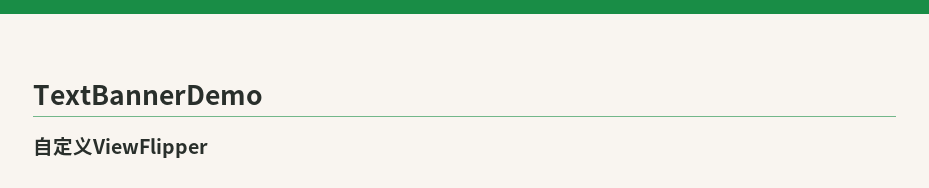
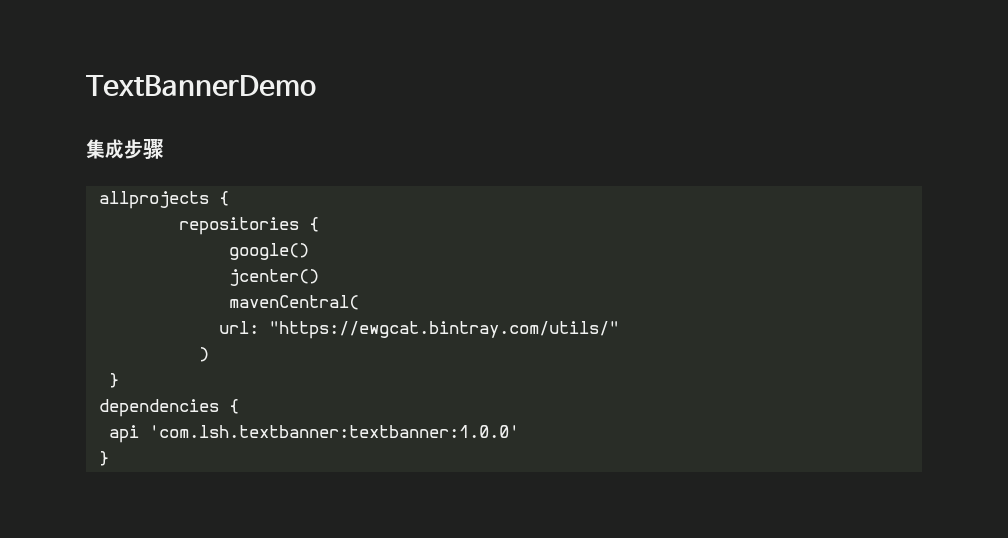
[33,137,208,158] 自定义ViewFlipper -> [86,139,164,159] [98,191,229,209] [178,217,319,235] [228,243,309,260] [228,269,319,286] [228,295,359,310] [218,321,619,339] [198,347,209,362] [108,373,119,388] [98,399,239,417] [108,425,519,443] [98,451,109,466] 集成步骤 // allprojects { // repositories { // google() // jcenter() // mavenCentral( // url: "https://ewgcat.bintray.com/utils/" // ) // } // dependencies { // api 'com.lsh.textbanner:textbanner:1.0.0' // }

